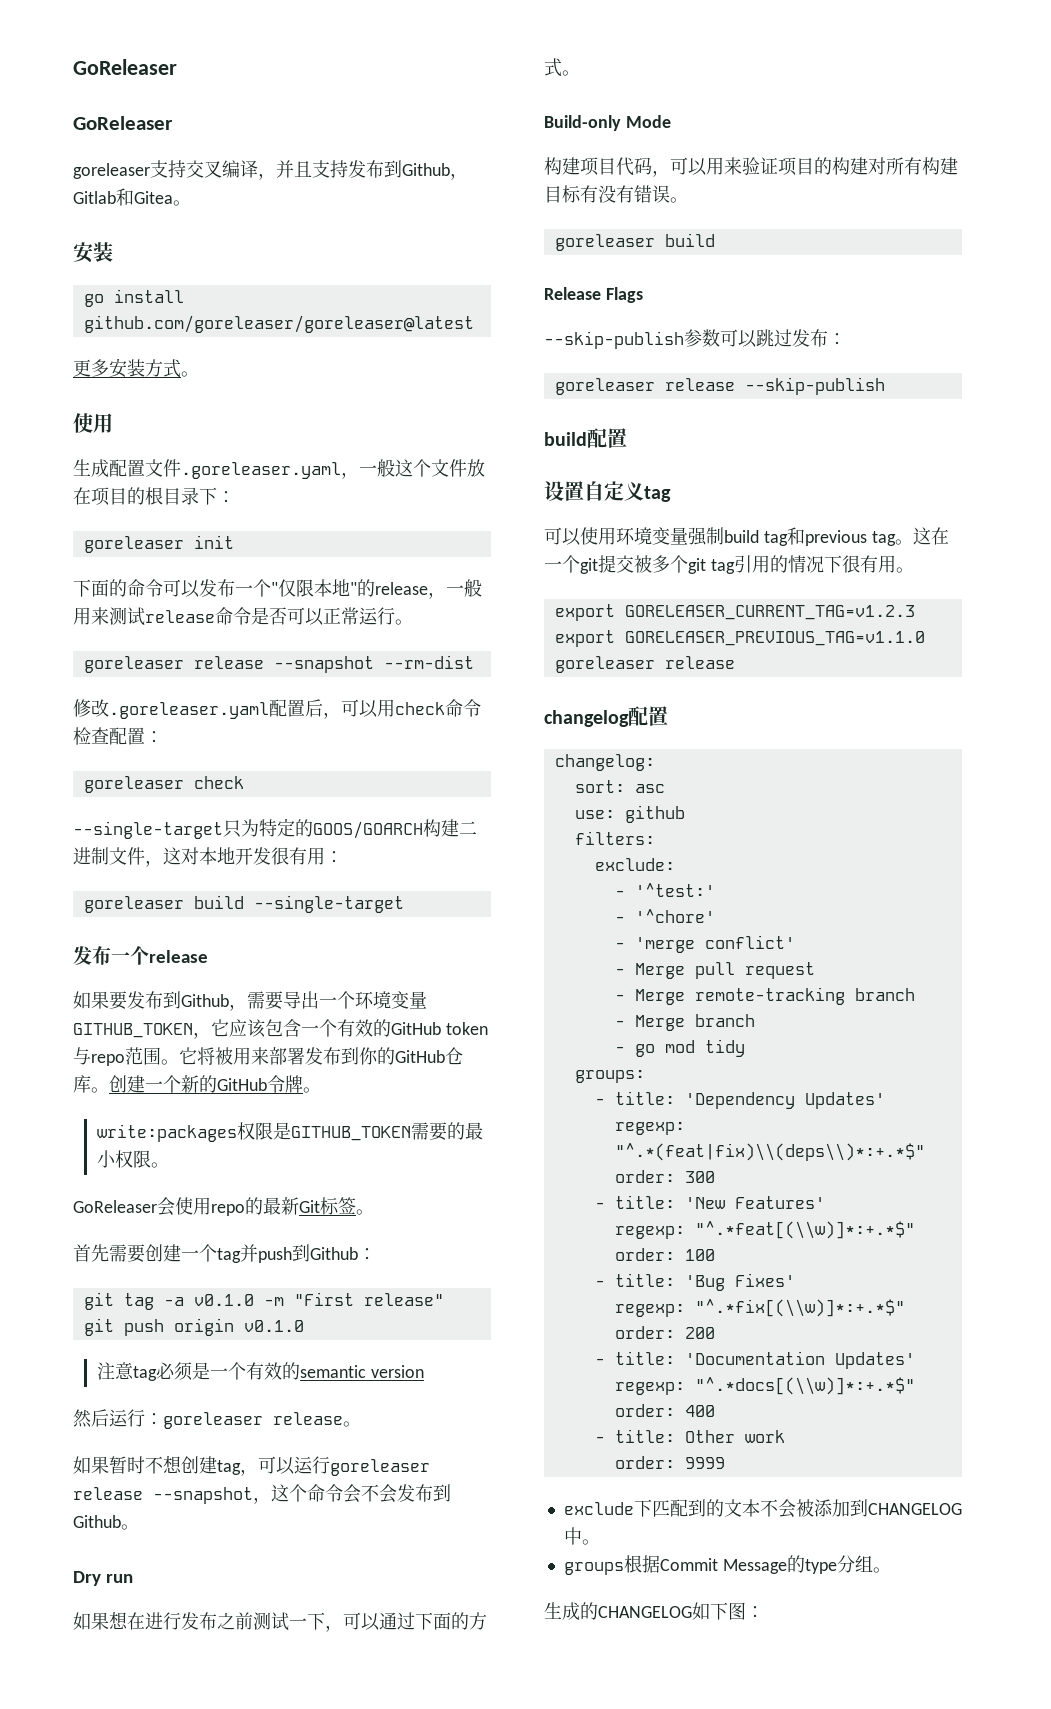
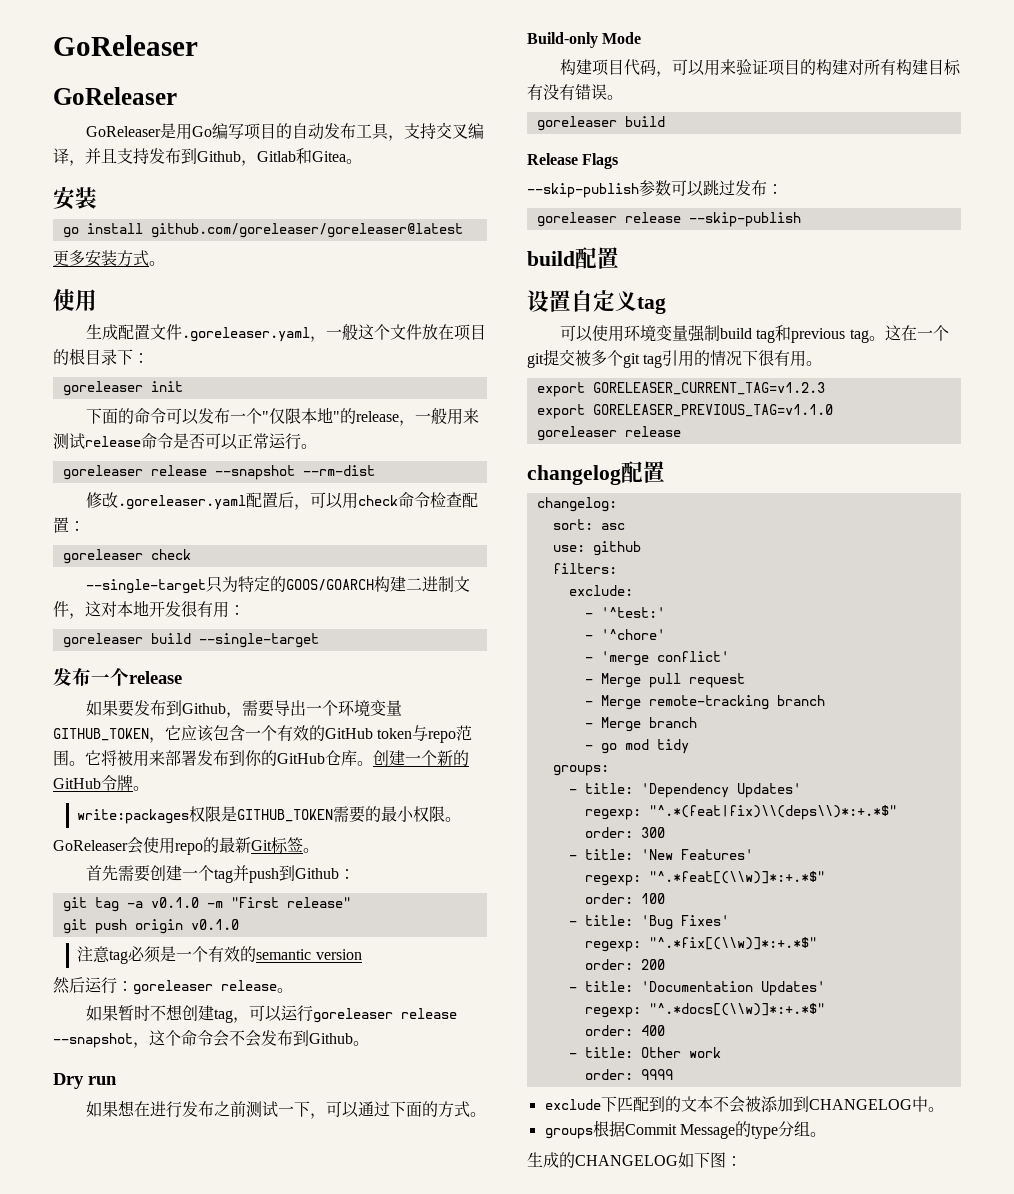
[73,163,150,179] goreleaser -> [86,123,405,141] GoReleaser是用Go编写项目的自动发布工具，

